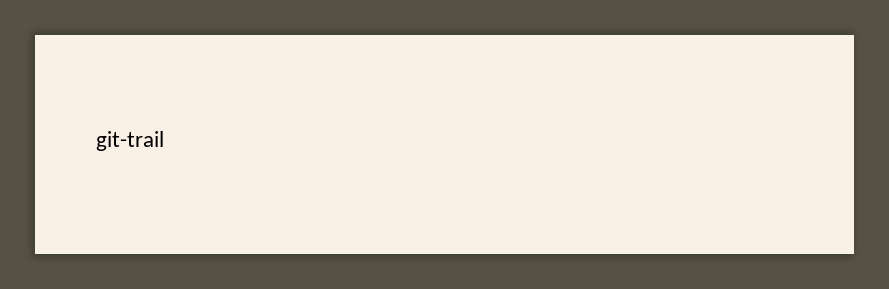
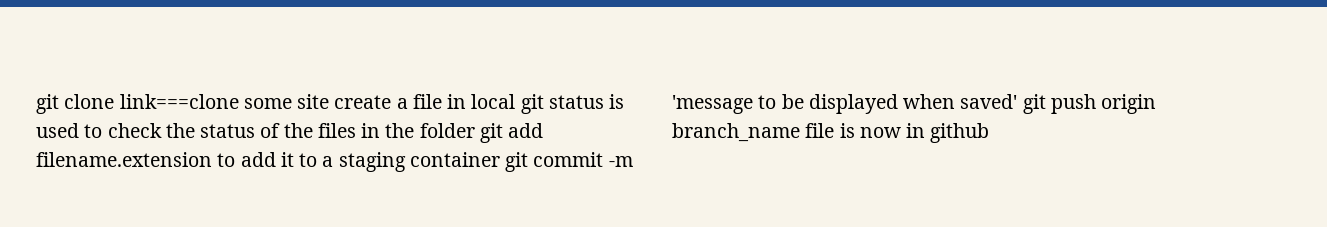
[96,131,164,151] git-trail -> [36,94,625,114] [36,123,544,143] [36,152,633,172] [672,94,1157,114] [672,123,990,143] git clone link===clone some site create a file in local git status is used to check the status of the files in the folder git add filename.extension to add it to a staging container git commit -m 'message to be displayed when saved' git push origin branch_name file is now in github

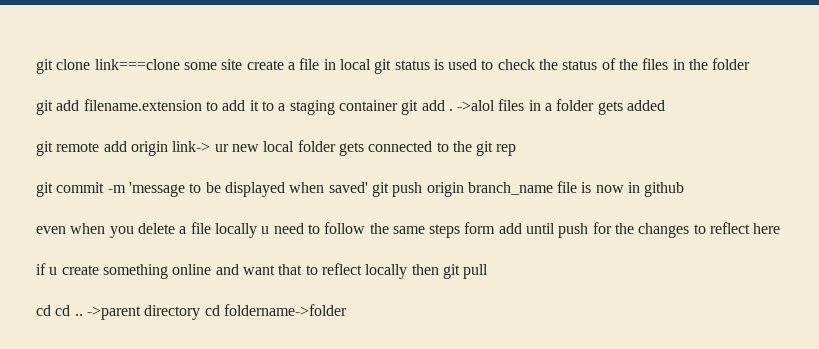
(475, 130) none -> (751, 64) //
(529, 162) none -> [421,99,666,115] [36,140,517,156] [36,182,53,197] add . ->alol files in a folder gets added // git remote add origin link-> ur new local folder gets connected to the git rep // git
(990, 133) none -> [36,222,781,238] [36,263,489,279] [36,304,347,320] // even when you delete a file locally u need to follow the same steps form add until push for the changes to reflect here // if u create something online and want that to reflect locally then git pull // cd cd .. ->parent directory cd foldername->folder

